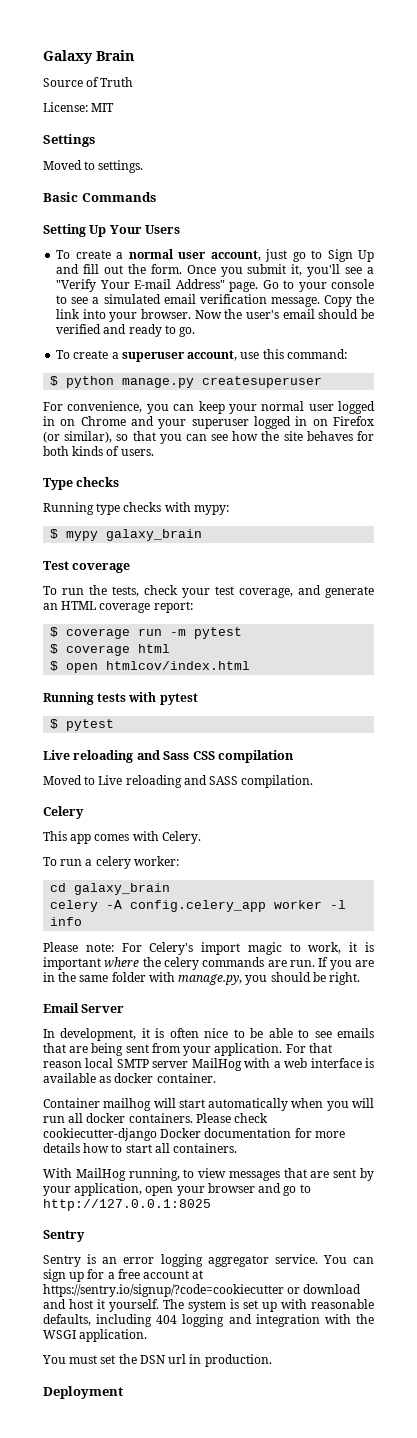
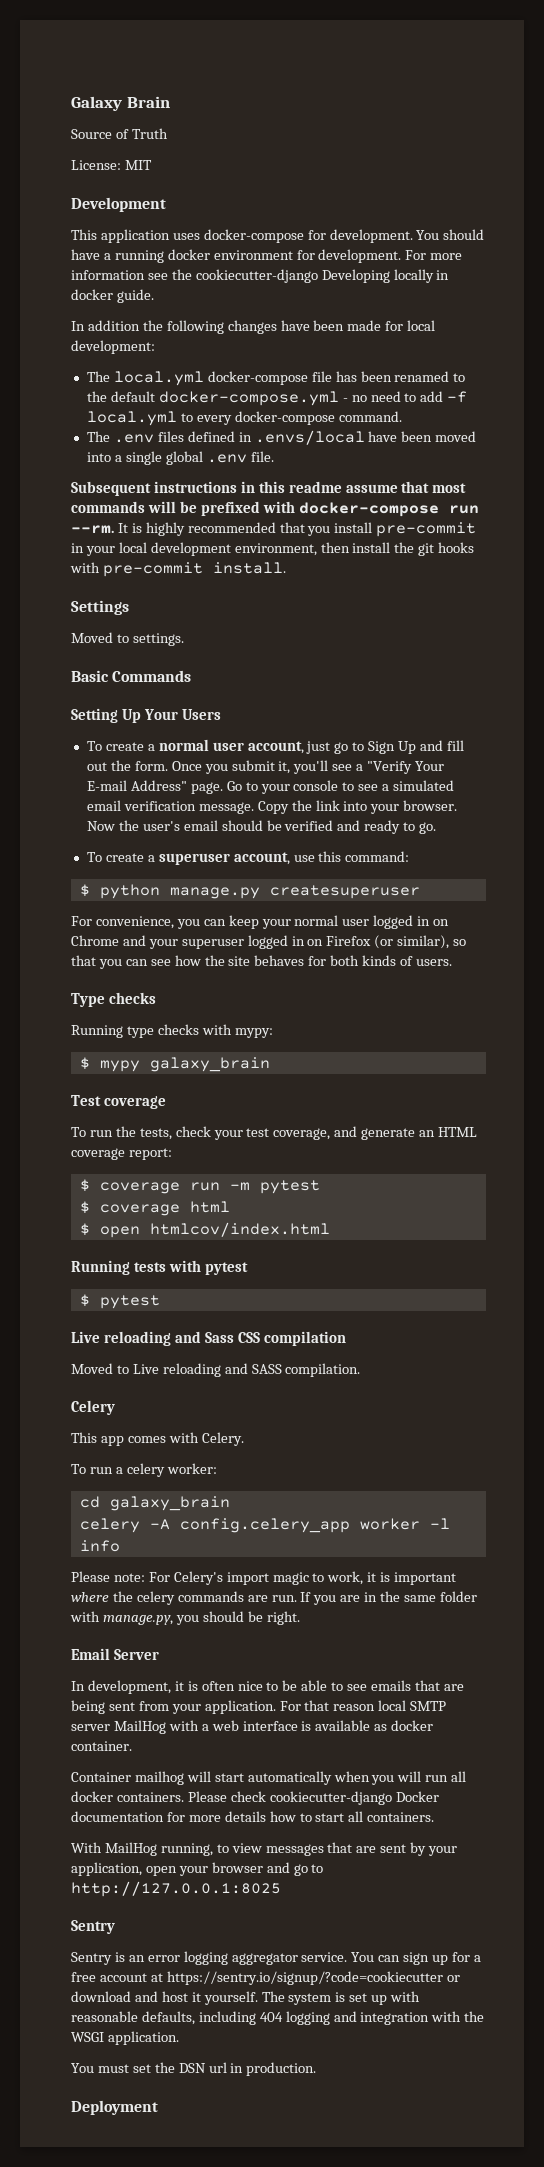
(115, 107) none -> [71,197,166,212] [71,229,485,243] [71,249,463,263] [71,269,450,283] [71,289,154,303] [71,320,436,334] [71,340,155,354] [86,371,466,386] [86,391,468,406] [86,411,402,426] [86,430,477,445] [86,451,274,465] [71,481,467,496] [71,501,479,517] [71,522,477,537] [71,542,475,556] [70,562,286,577] // Development // This application uses docker-compose for development. You should have a running docker environment for development. For more information see the cookiecutter-django Developing locally in docker guide. // In addition the following changes have been made for local development: // The local.yml docker-compose file has been renamed to the default docker-compose.yml - no need to add -f local.yml to every docker-compose command. // The .env files defined in .envs/local have been moved into a single global .env file. // Subsequent instructions in this readme assume that most commands will be prefixed with docker-compose run --rm. It is highly recommended that you install pre-commit in your local development environment, then install the git hooks with pre-commit install.

